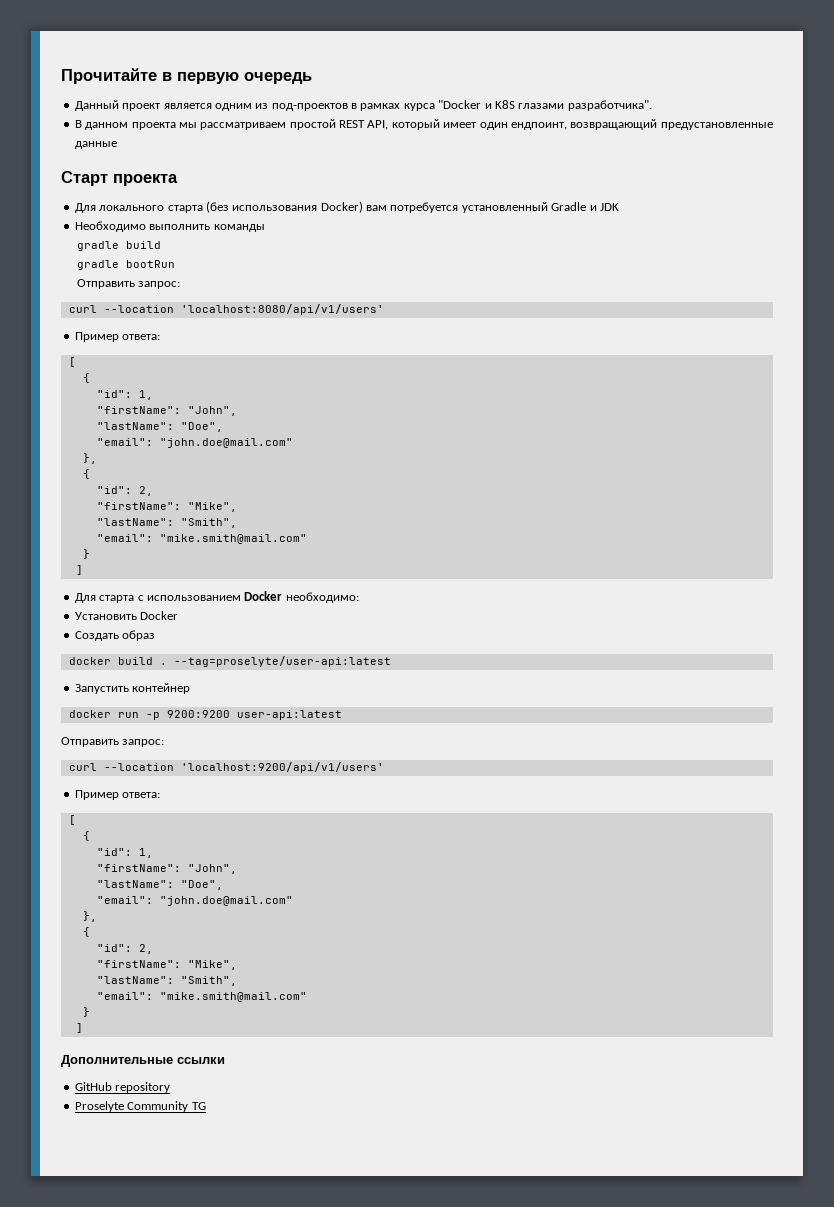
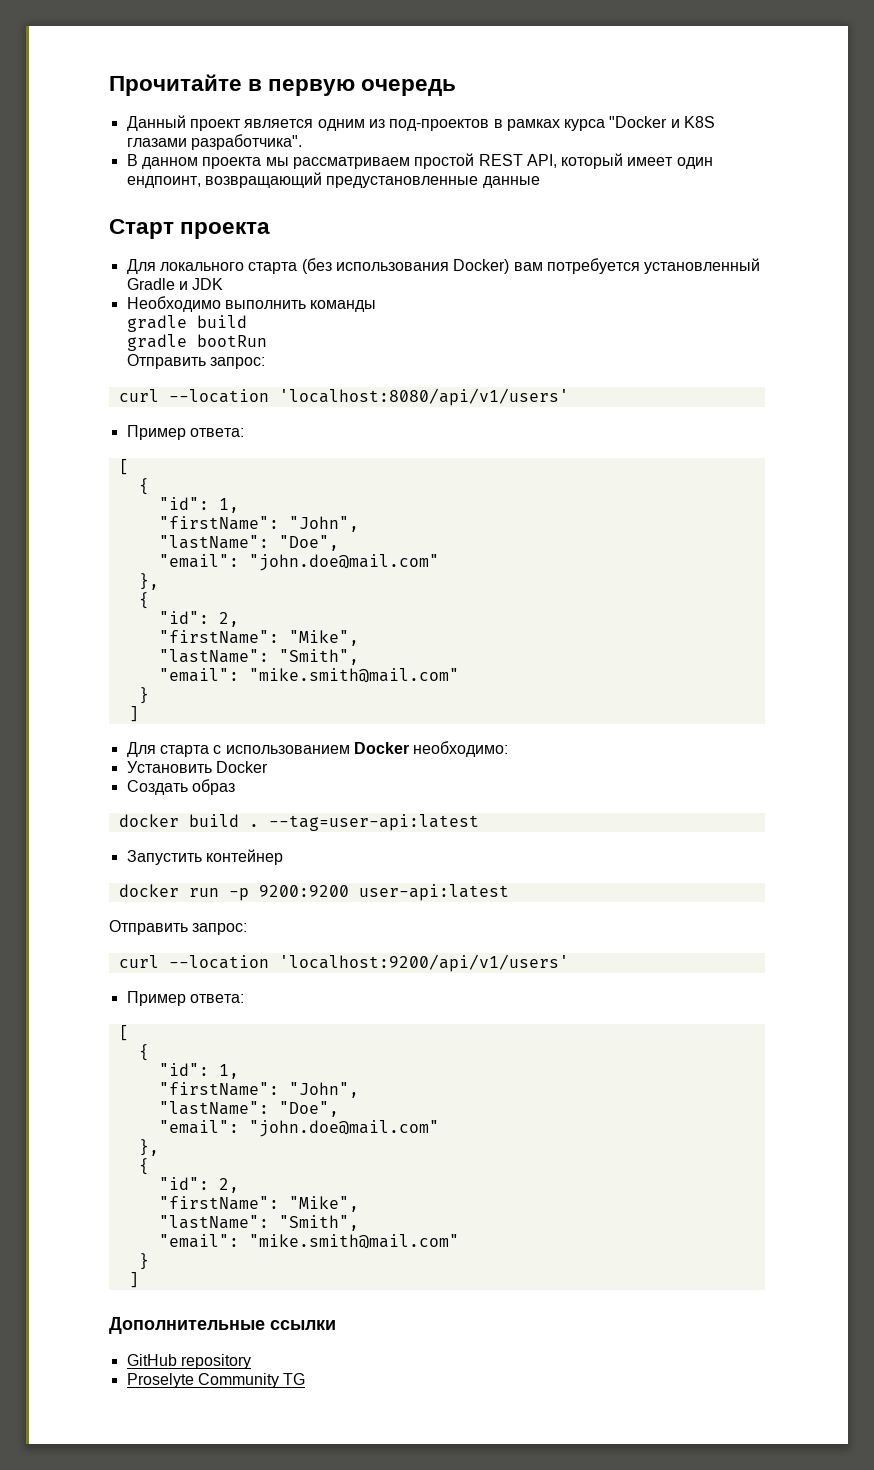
[173,656,391,667] --tag=proselyte/user-api:latest -> [268,814,479,831] --tag=user-api:latest

